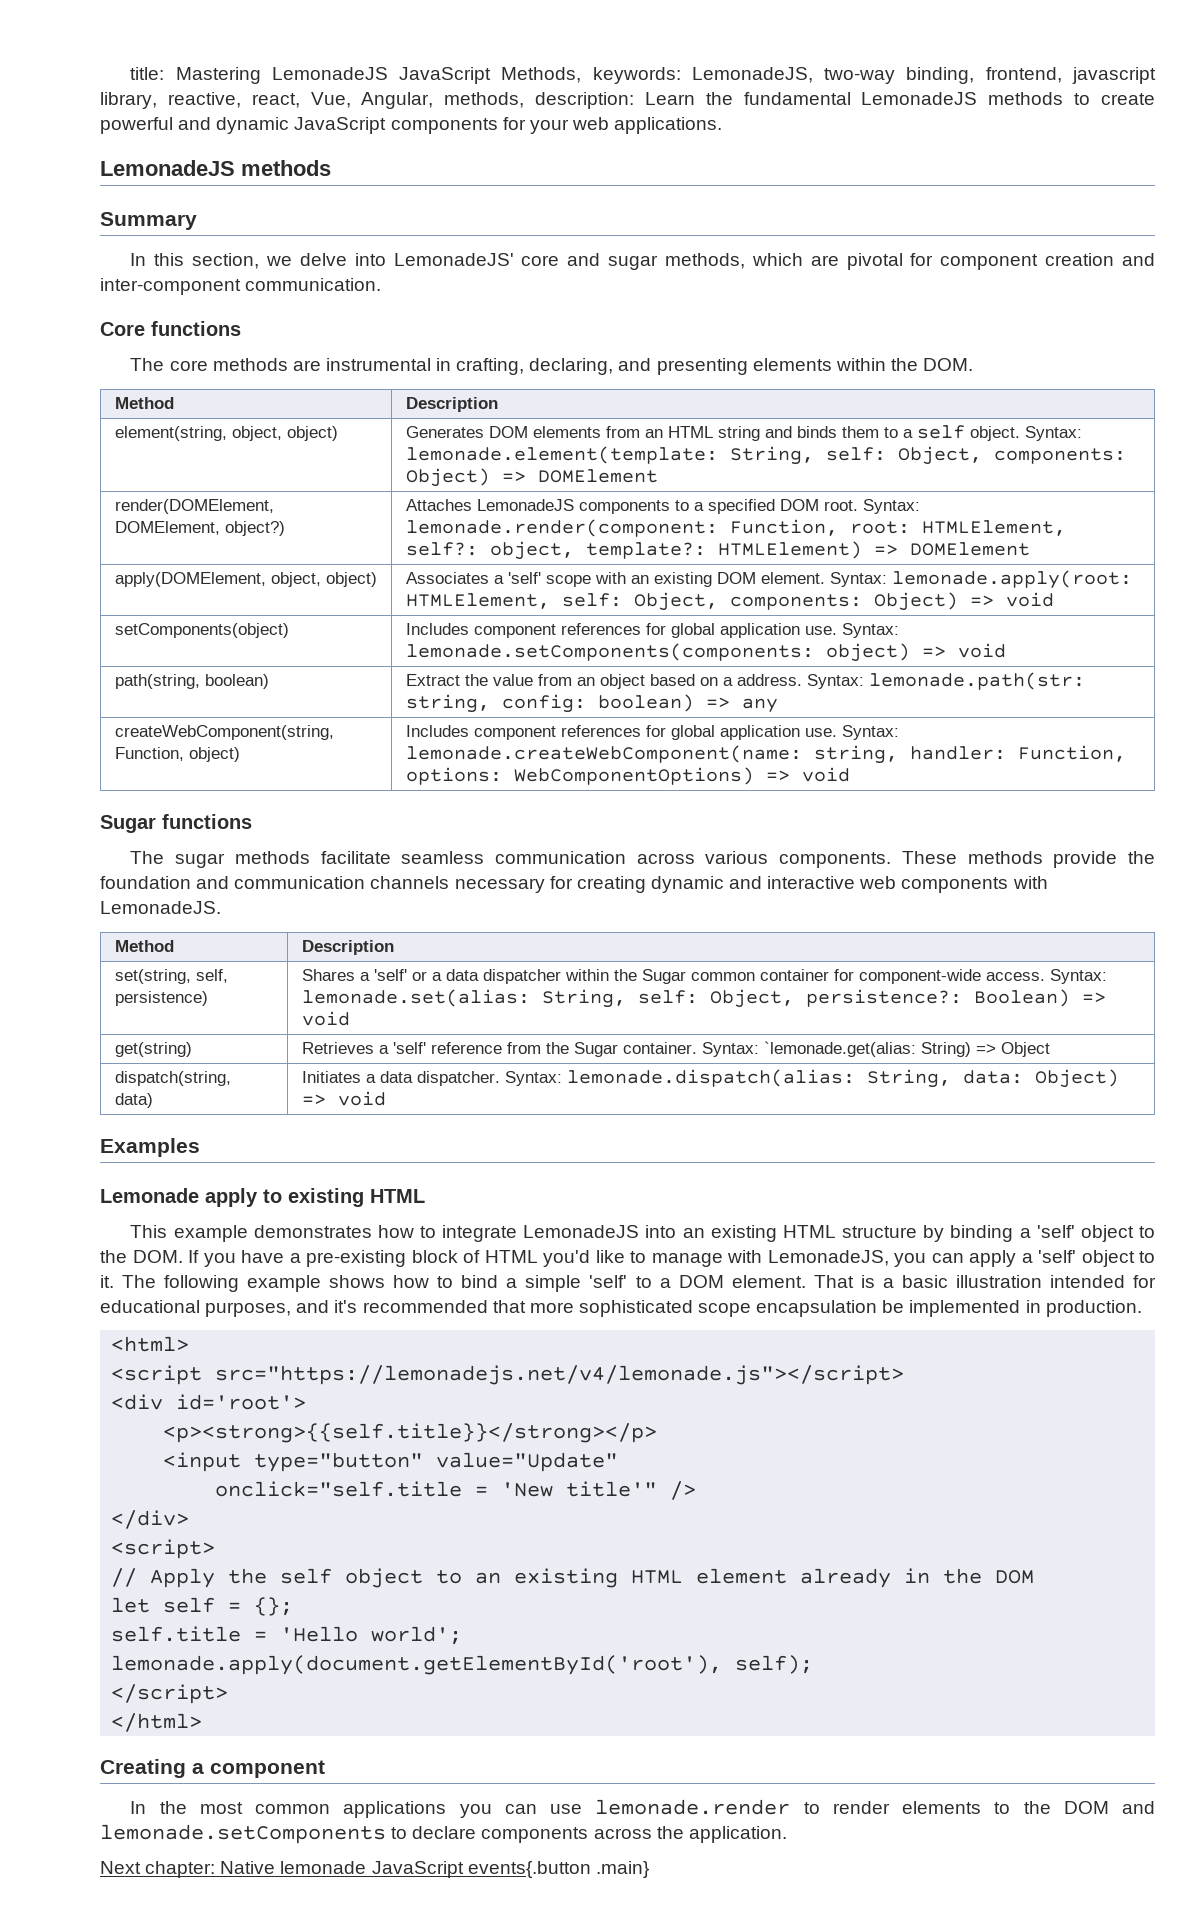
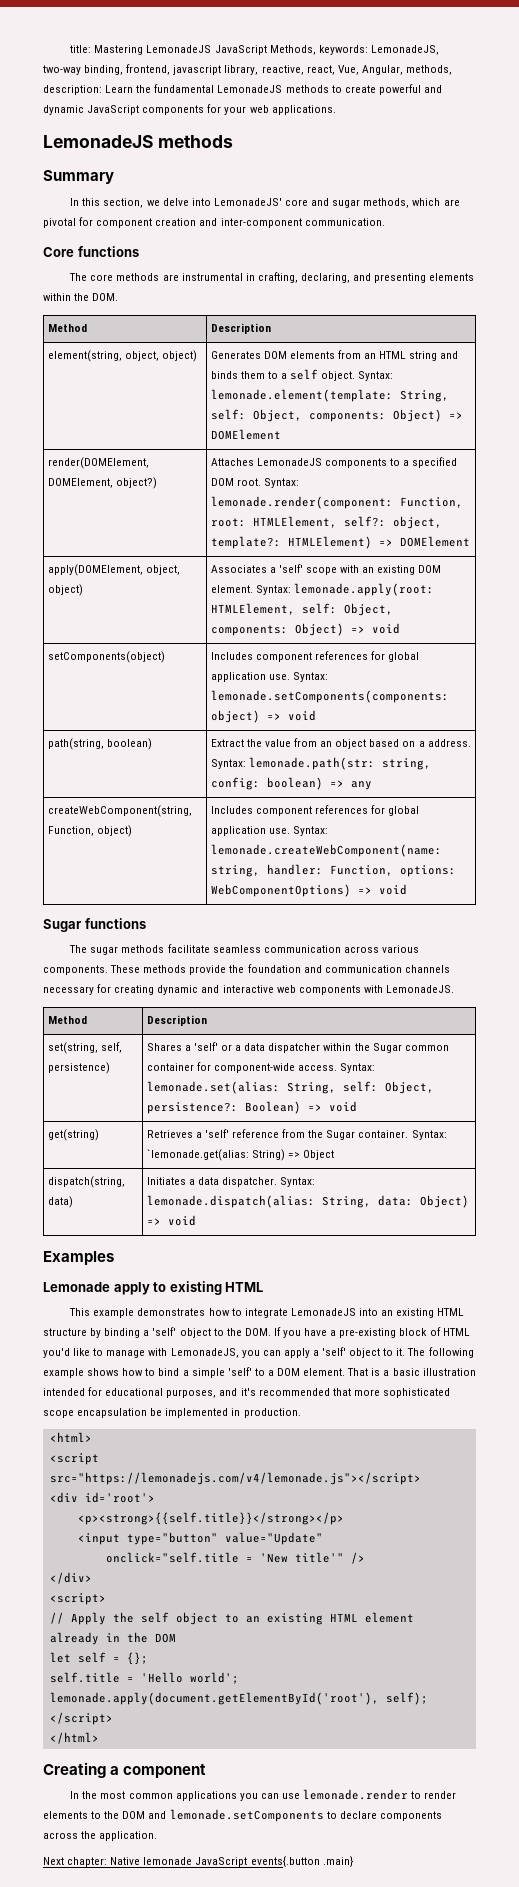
[215,1365,905,1385] src="https://lemonadejs.net/v4/lemonade.js"></script> -> [49,1472,421,1485] src="https://lemonadejs.com/v4/lemonade.js"></script>

